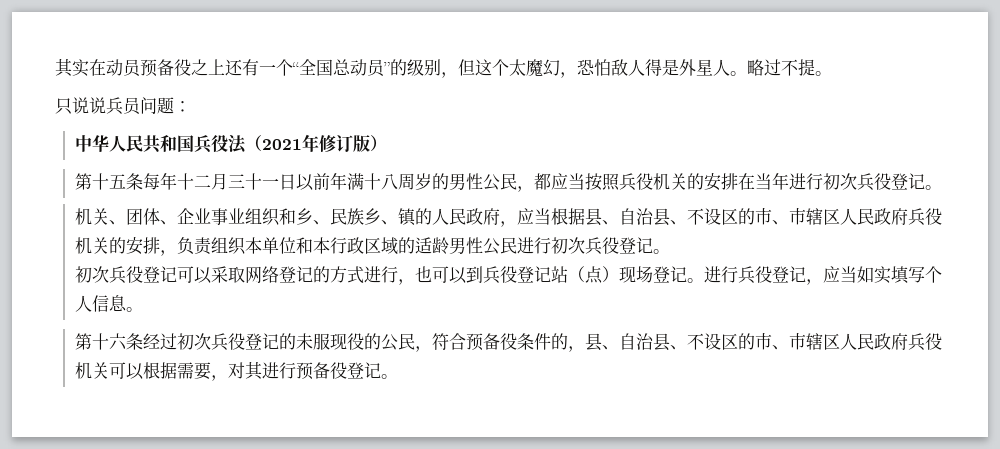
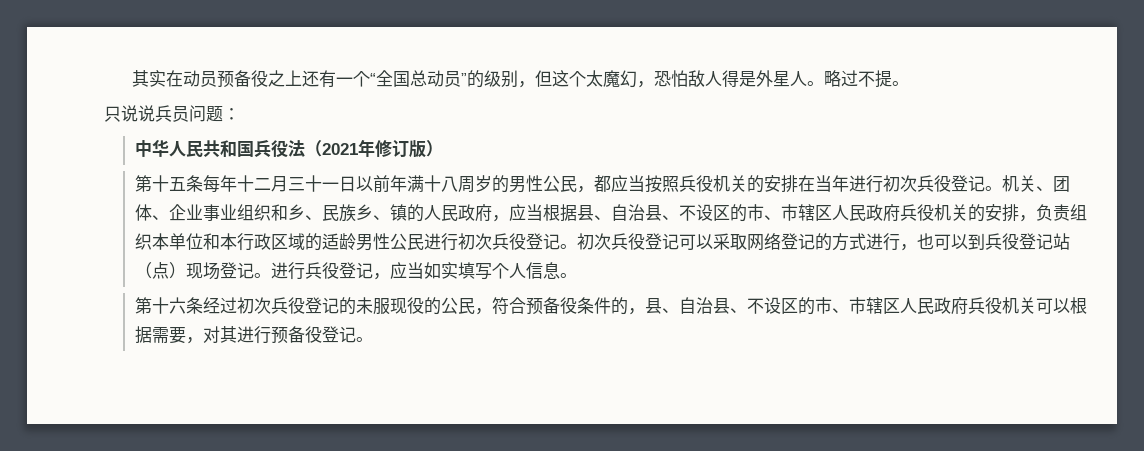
(942, 187) // -> (1002, 188) none
(670, 251) // -> (577, 246) none

